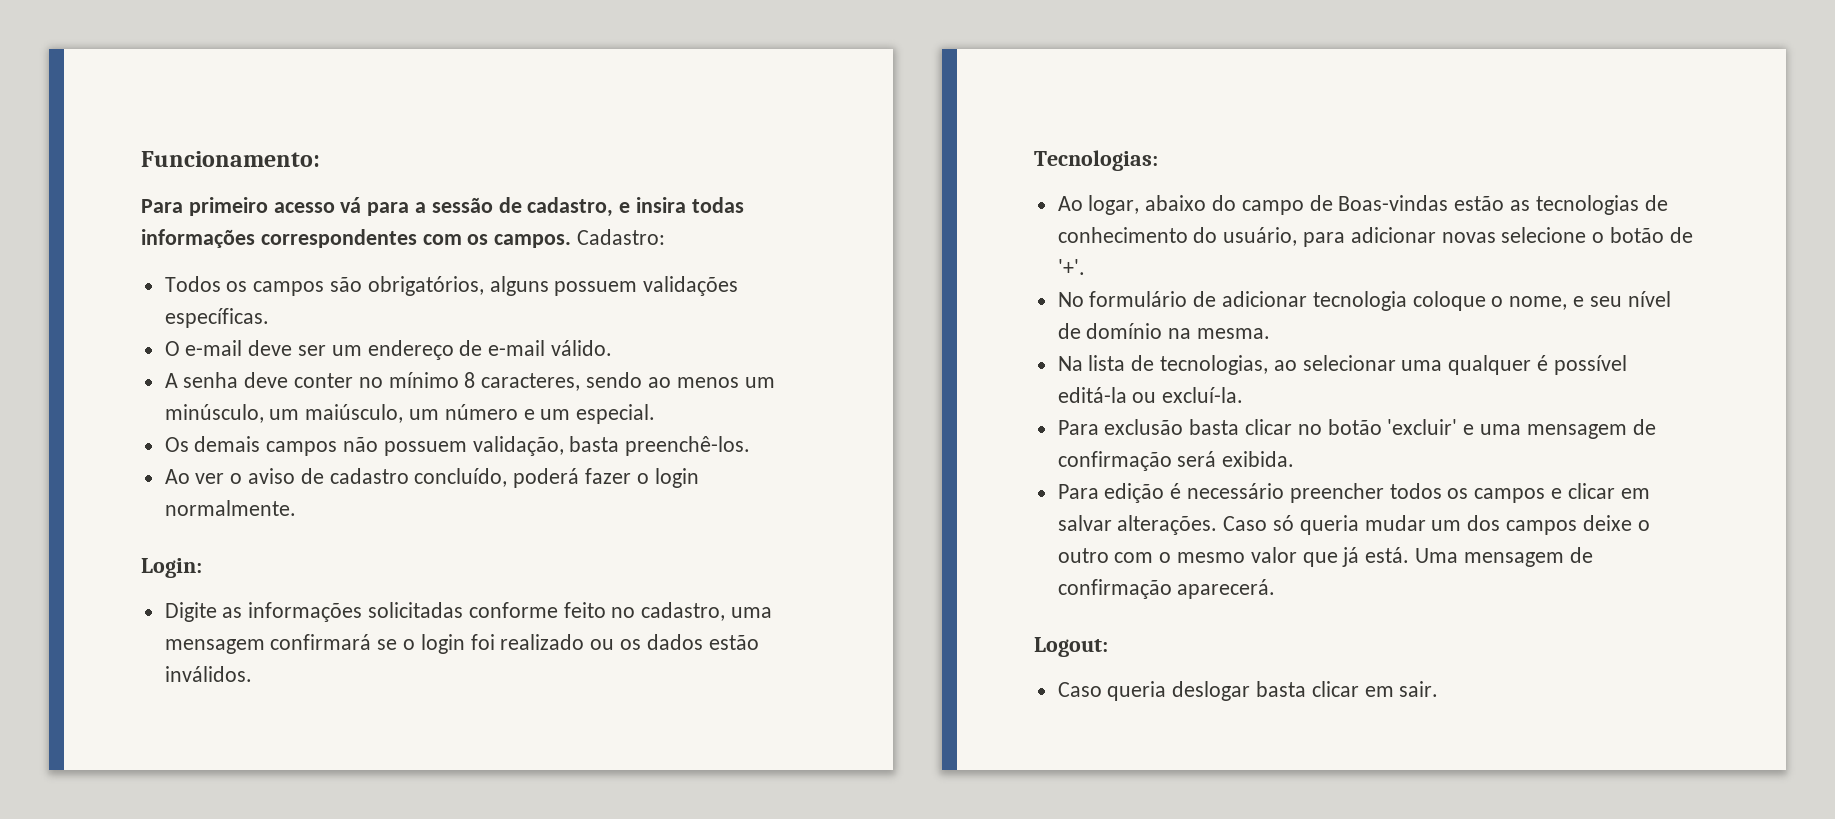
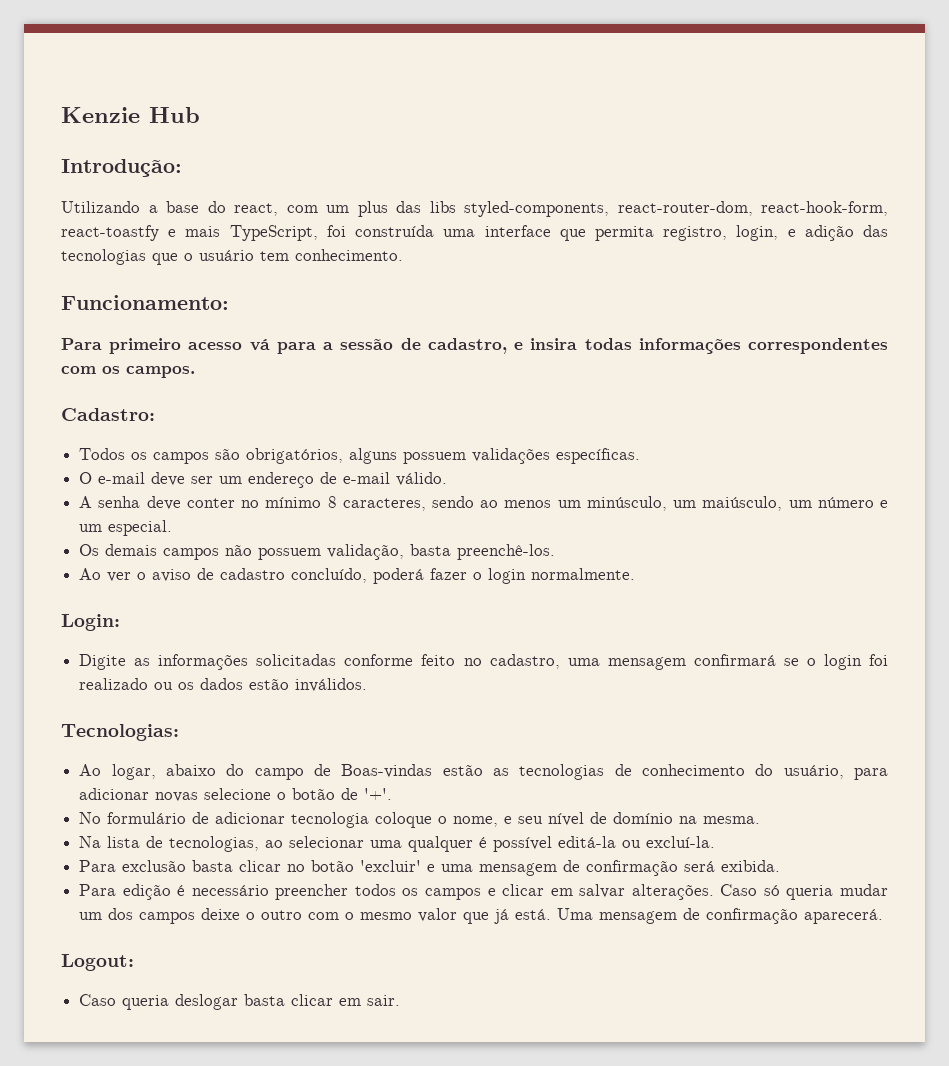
(141, 159) none -> [61,107,200,123] [61,159,182,177] [61,201,888,217] [61,225,888,241] [61,249,403,265] Kenzie Hub // Introdução: // Utilizando a base do react, com um plus das libs styled-components, react-router-dom, react-hook-form, react-toastfy e mais TypeScript, foi construída uma interface que permita registro, login, e adição das tecnologias que o usuário tem conhecimento. //
(572, 241) none -> (195, 372) //

